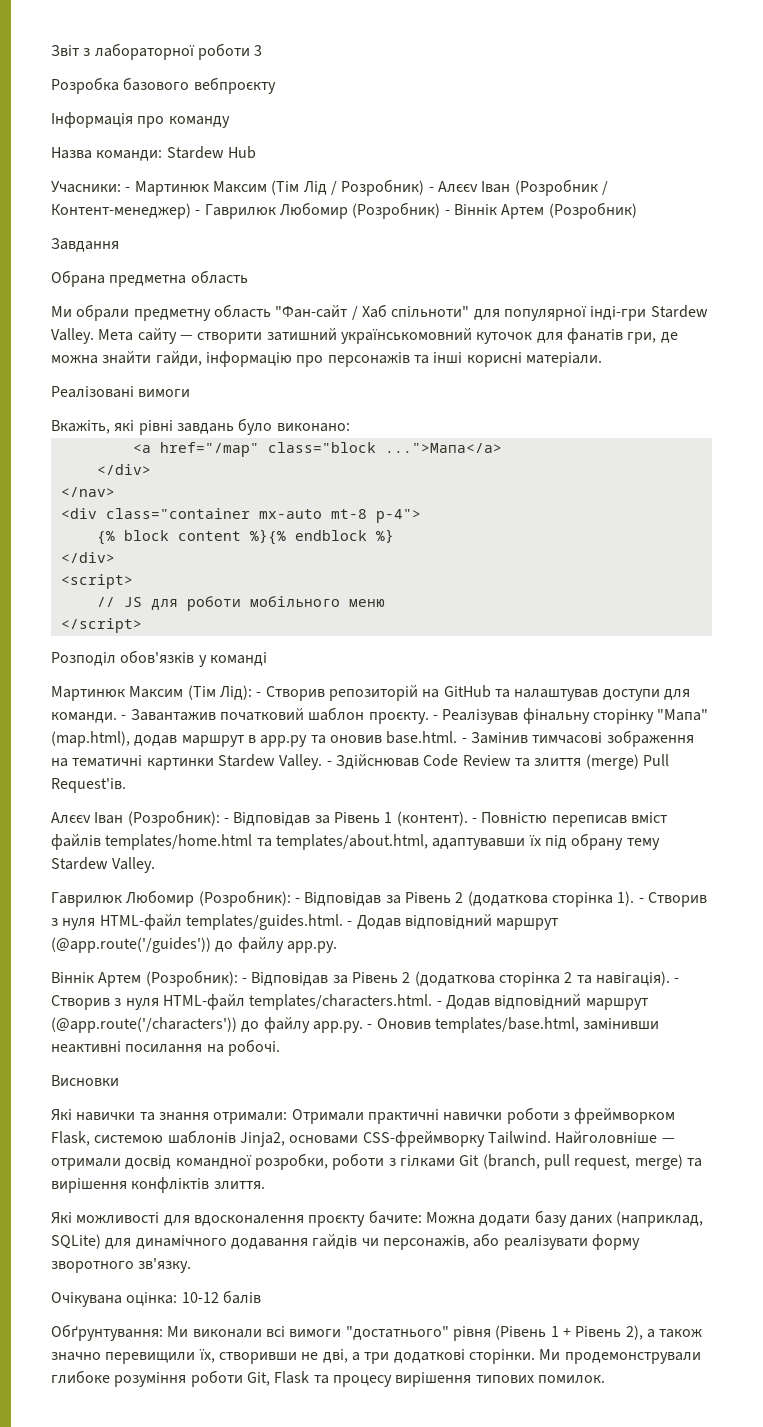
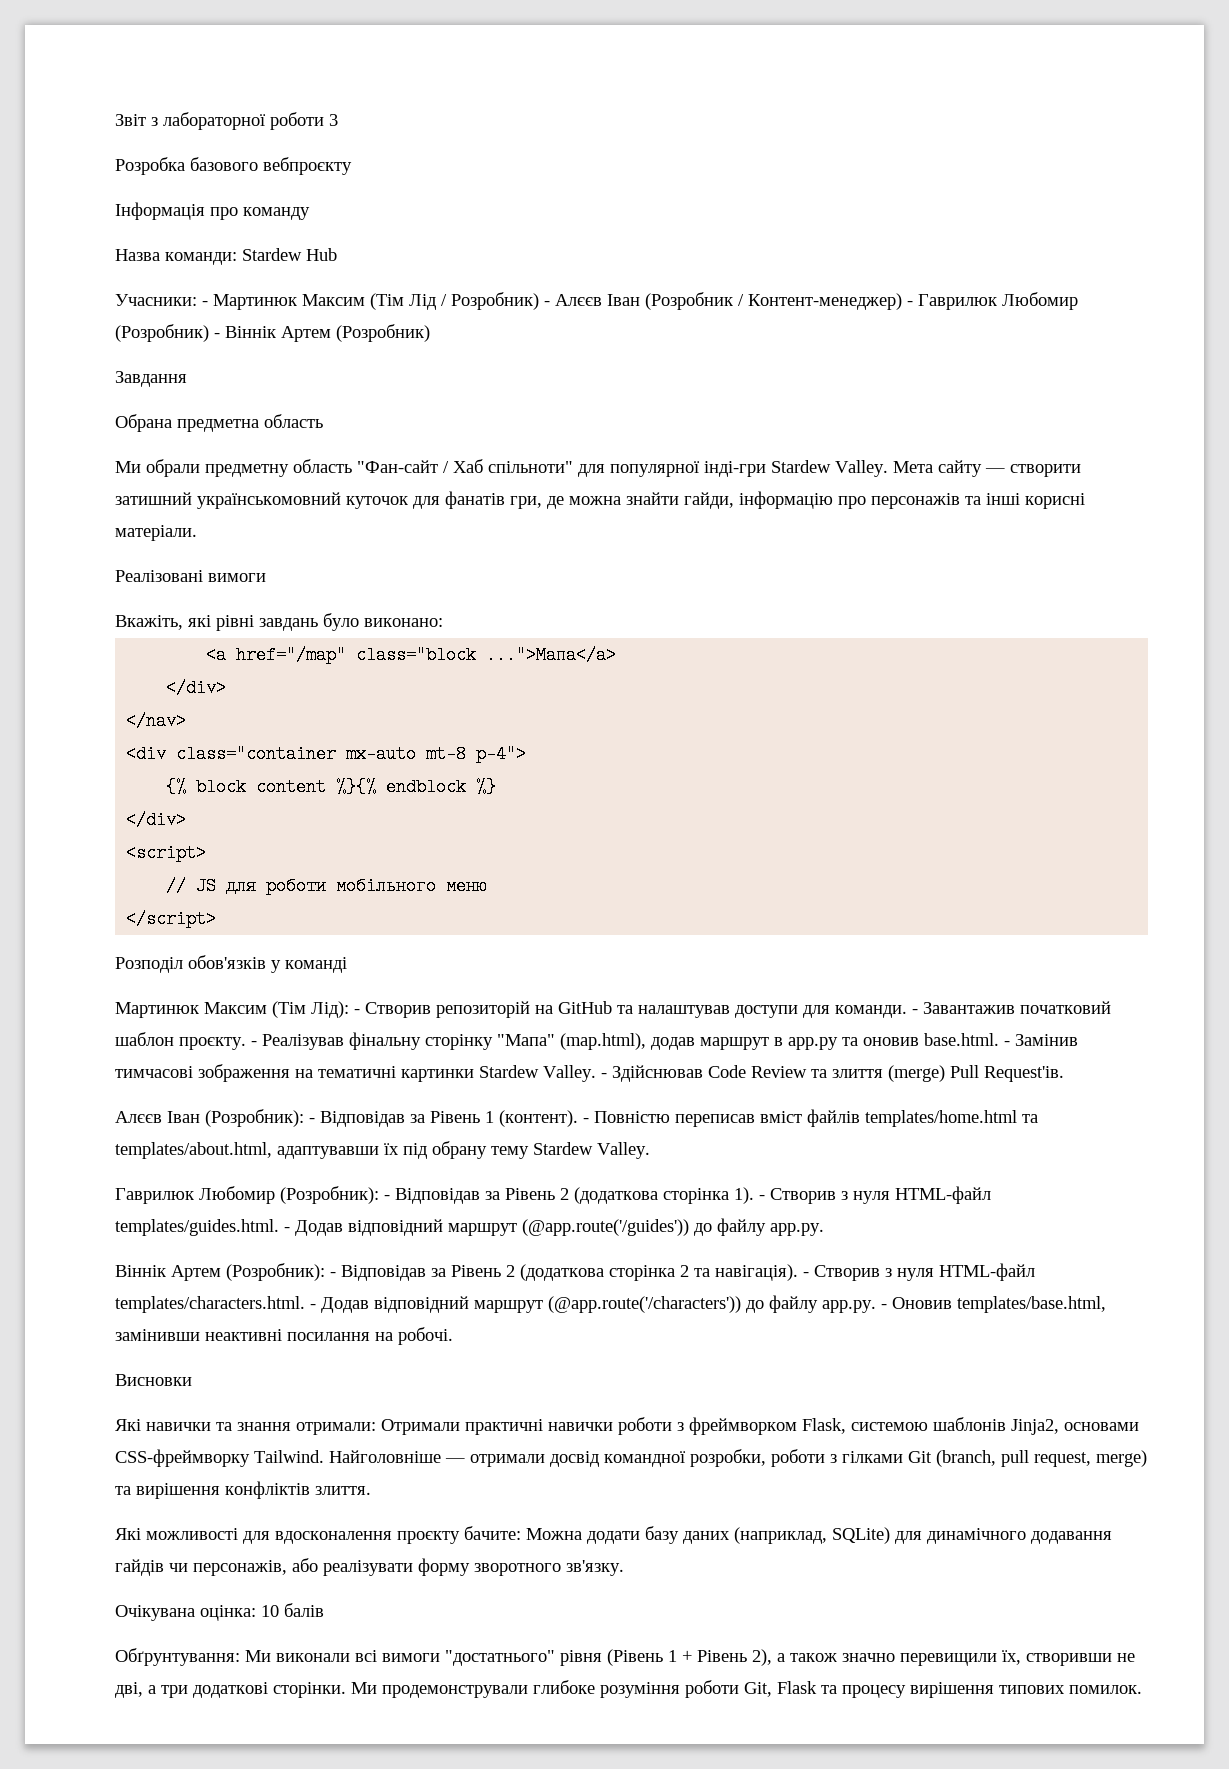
[437,181,478,193] Алєєv -> [555,294,602,306] Алєєв
[51,812,91,824] Алєєv -> [115,1111,162,1123] Алєєв
[181,1292,219,1303] 10-12 -> [261,1605,279,1617] 10

